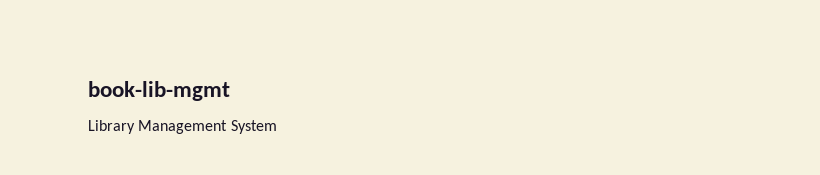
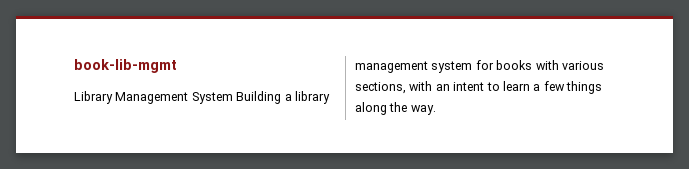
(277, 127) none -> [236,91,330,104] [355,60,604,73] [355,81,602,94] [355,102,436,115] Building a library management system for books with various sections, with an intent to learn a few things along the way.

